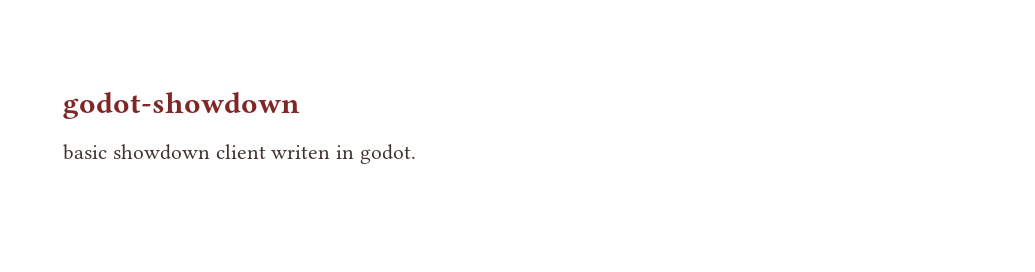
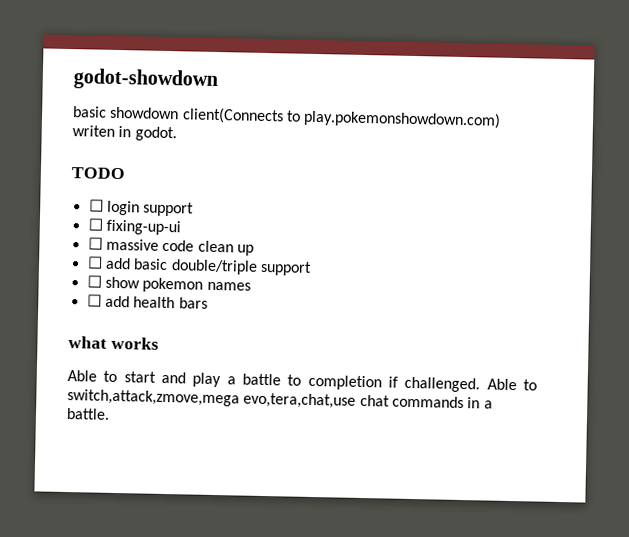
[215,144,266,159] client -> [181,107,502,129] client(Connects to play.pokemonshowdown.com)
(417, 154) none -> [71,167,125,180] [88,199,195,217] [87,218,181,236] [87,237,254,256] [86,256,312,276] [86,275,251,293] [86,294,208,309] [68,336,159,350] [67,370,537,393] [67,389,493,409] [66,408,110,420] // TODO // ☐ login support // ☐ fixing-up-ui // ☐ massive code clean up // ☐ add basic double/triple support // ☐ show pokemon names // ☐ add health bars // what works // Able to start and play a battle to completion if challenged. Able to switch,attack,zmove,mega evo,tera,chat,use chat commands in a battle.

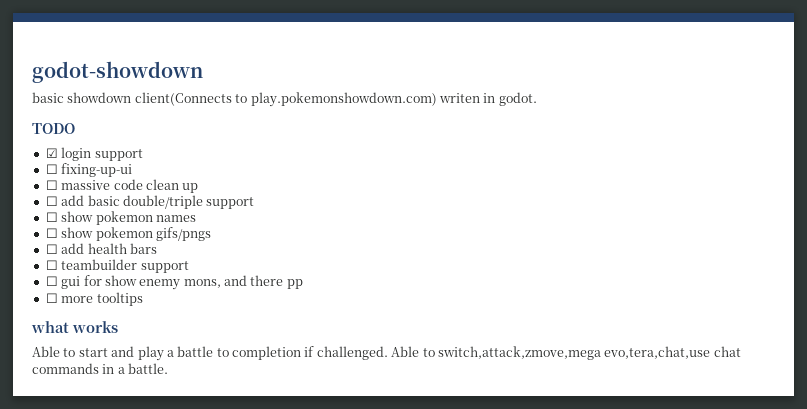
[88,199,104,212] ☐ -> [45,148,58,158] ☑
(251, 286) none -> [45,227,211,241] // ☐ show pokemon gifs/pngs
(208, 303) none -> [45,259,189,273] [45,275,303,290] [45,292,143,306] // ☐ teambuilder support // ☐ gui for show enemy mons, and there pp // ☐ more tooltips

